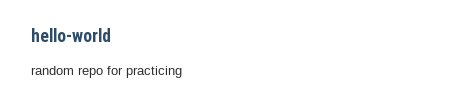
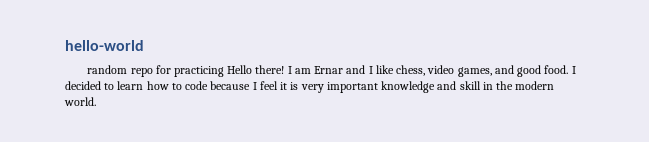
(182, 72) none -> [227,65,576,77] [65,81,555,93] [64,97,96,106] Hello there! I am Ernar and I like chess, video games, and good food. I decided to learn how to code because I feel it is very important knowledge and skill in the modern world.

